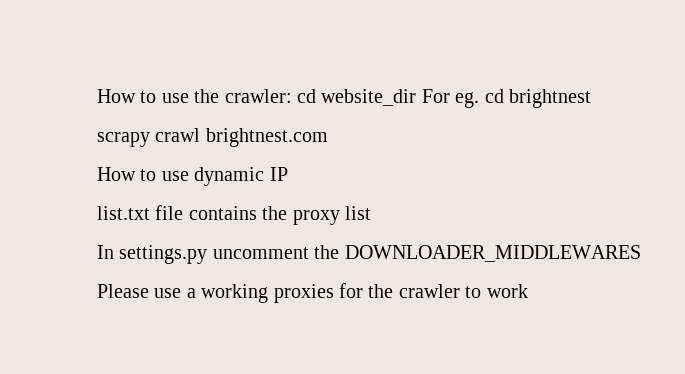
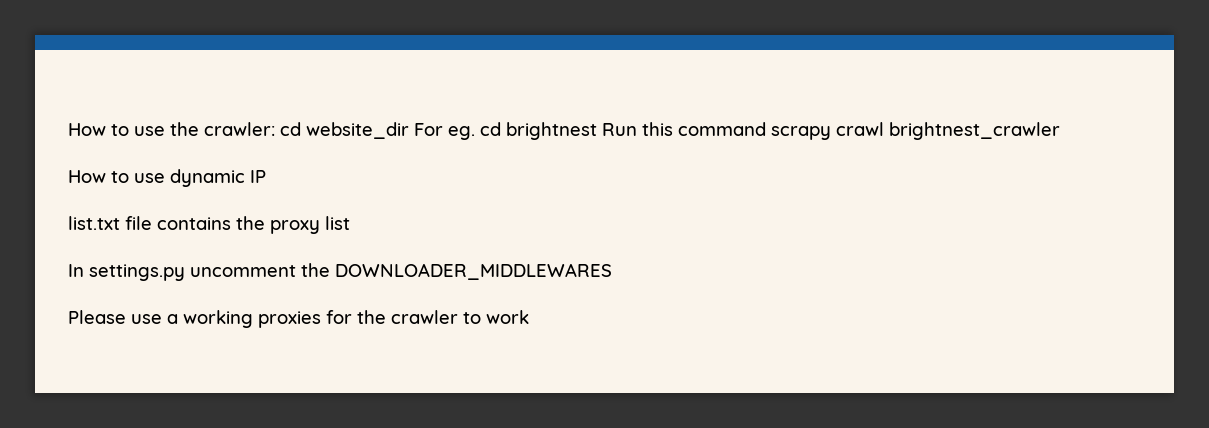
(591, 98) // -> [602,122,766,136] Run this command
[205,128,328,147] brightnest.com -> [889,122,1060,140] brightnest_crawler

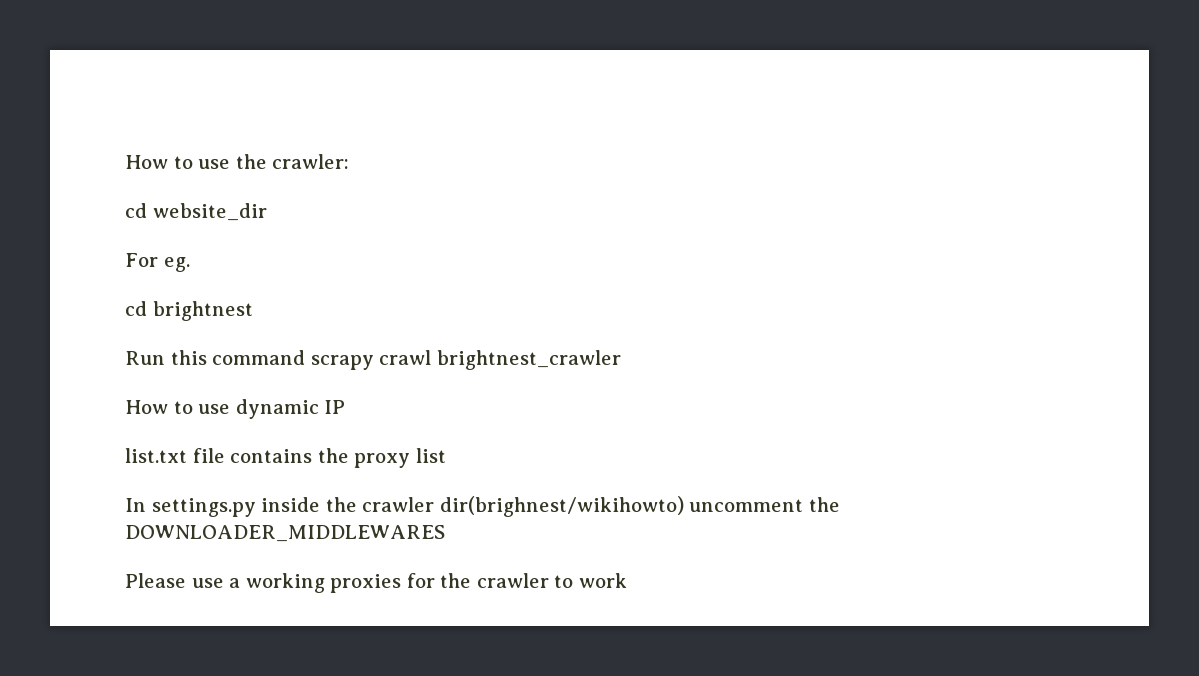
(275, 129) none -> (350, 161) //
(409, 130) none -> (267, 212) //
(475, 133) none -> (190, 264) //
(597, 131) none -> (253, 311) //
(185, 272) none -> [261,496,684,517] inside the crawler dir(brighnest/wikihowto)

